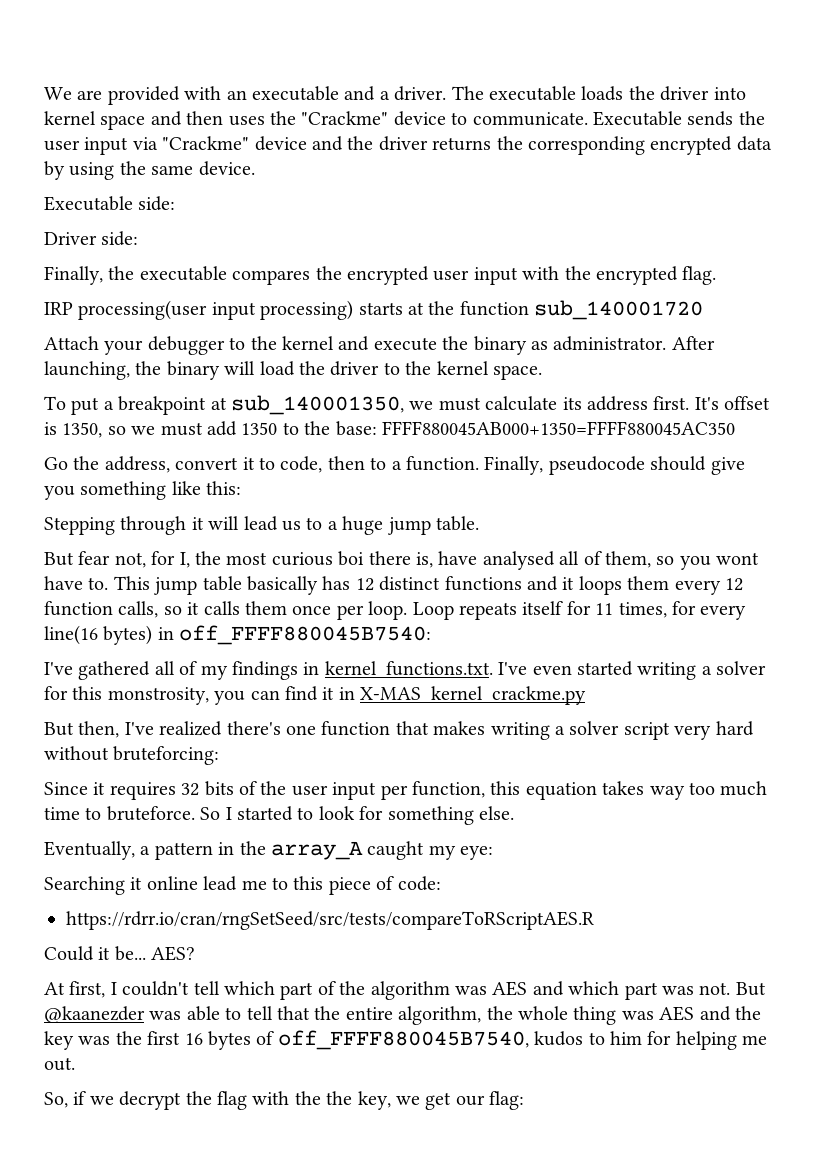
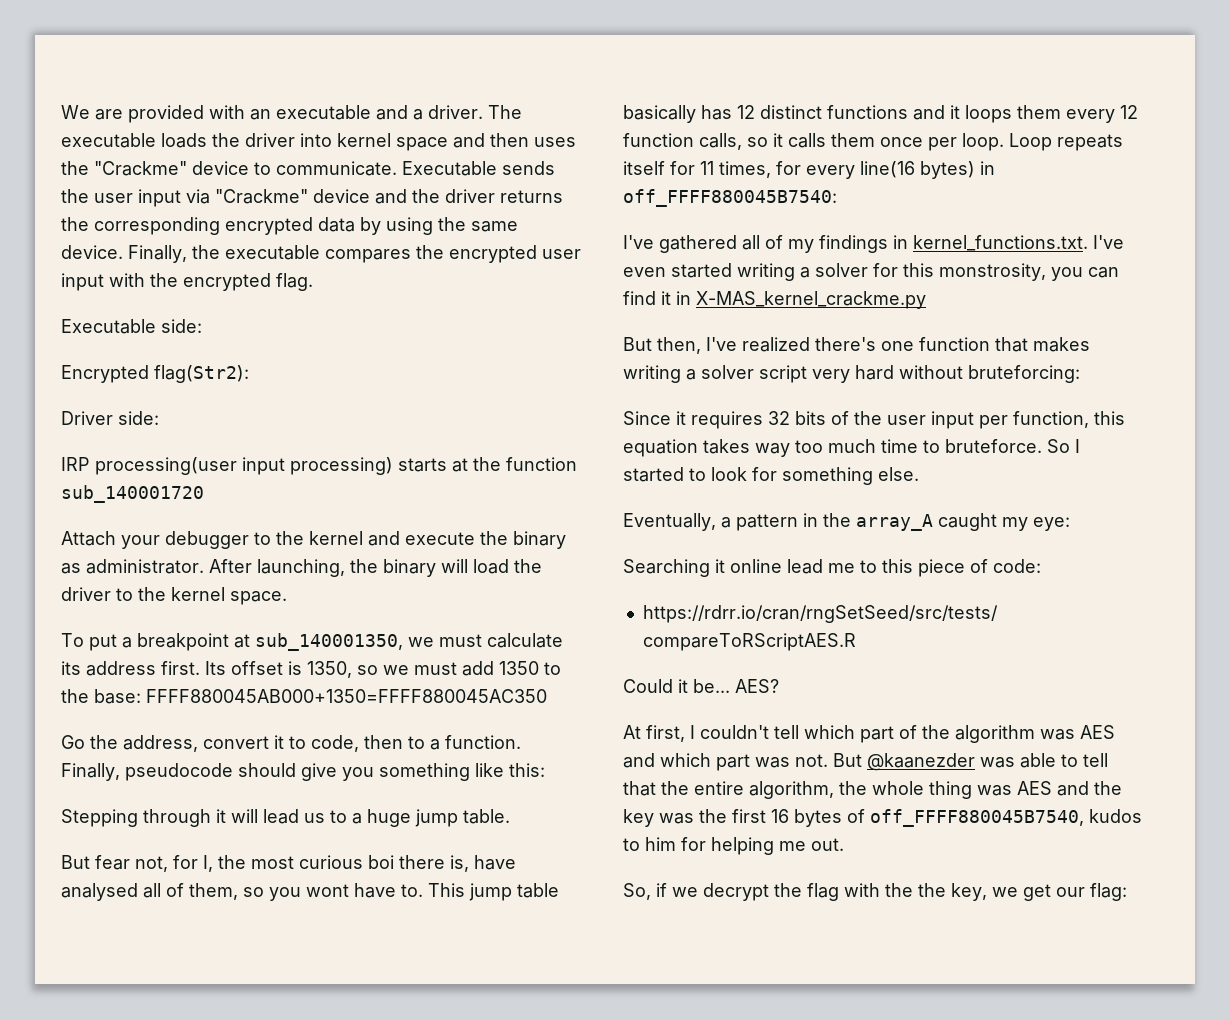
[44,196,176,211] [44,231,139,246] // Executable side: // Driver side: // -> (123, 252) none
(717, 275) none -> [61,319,202,334] [61,365,249,383] [61,411,159,425] // Executable side: // Encrypted flag(Str2): // Driver side:
[694,397,719,410] It's -> [205,661,226,675] Its

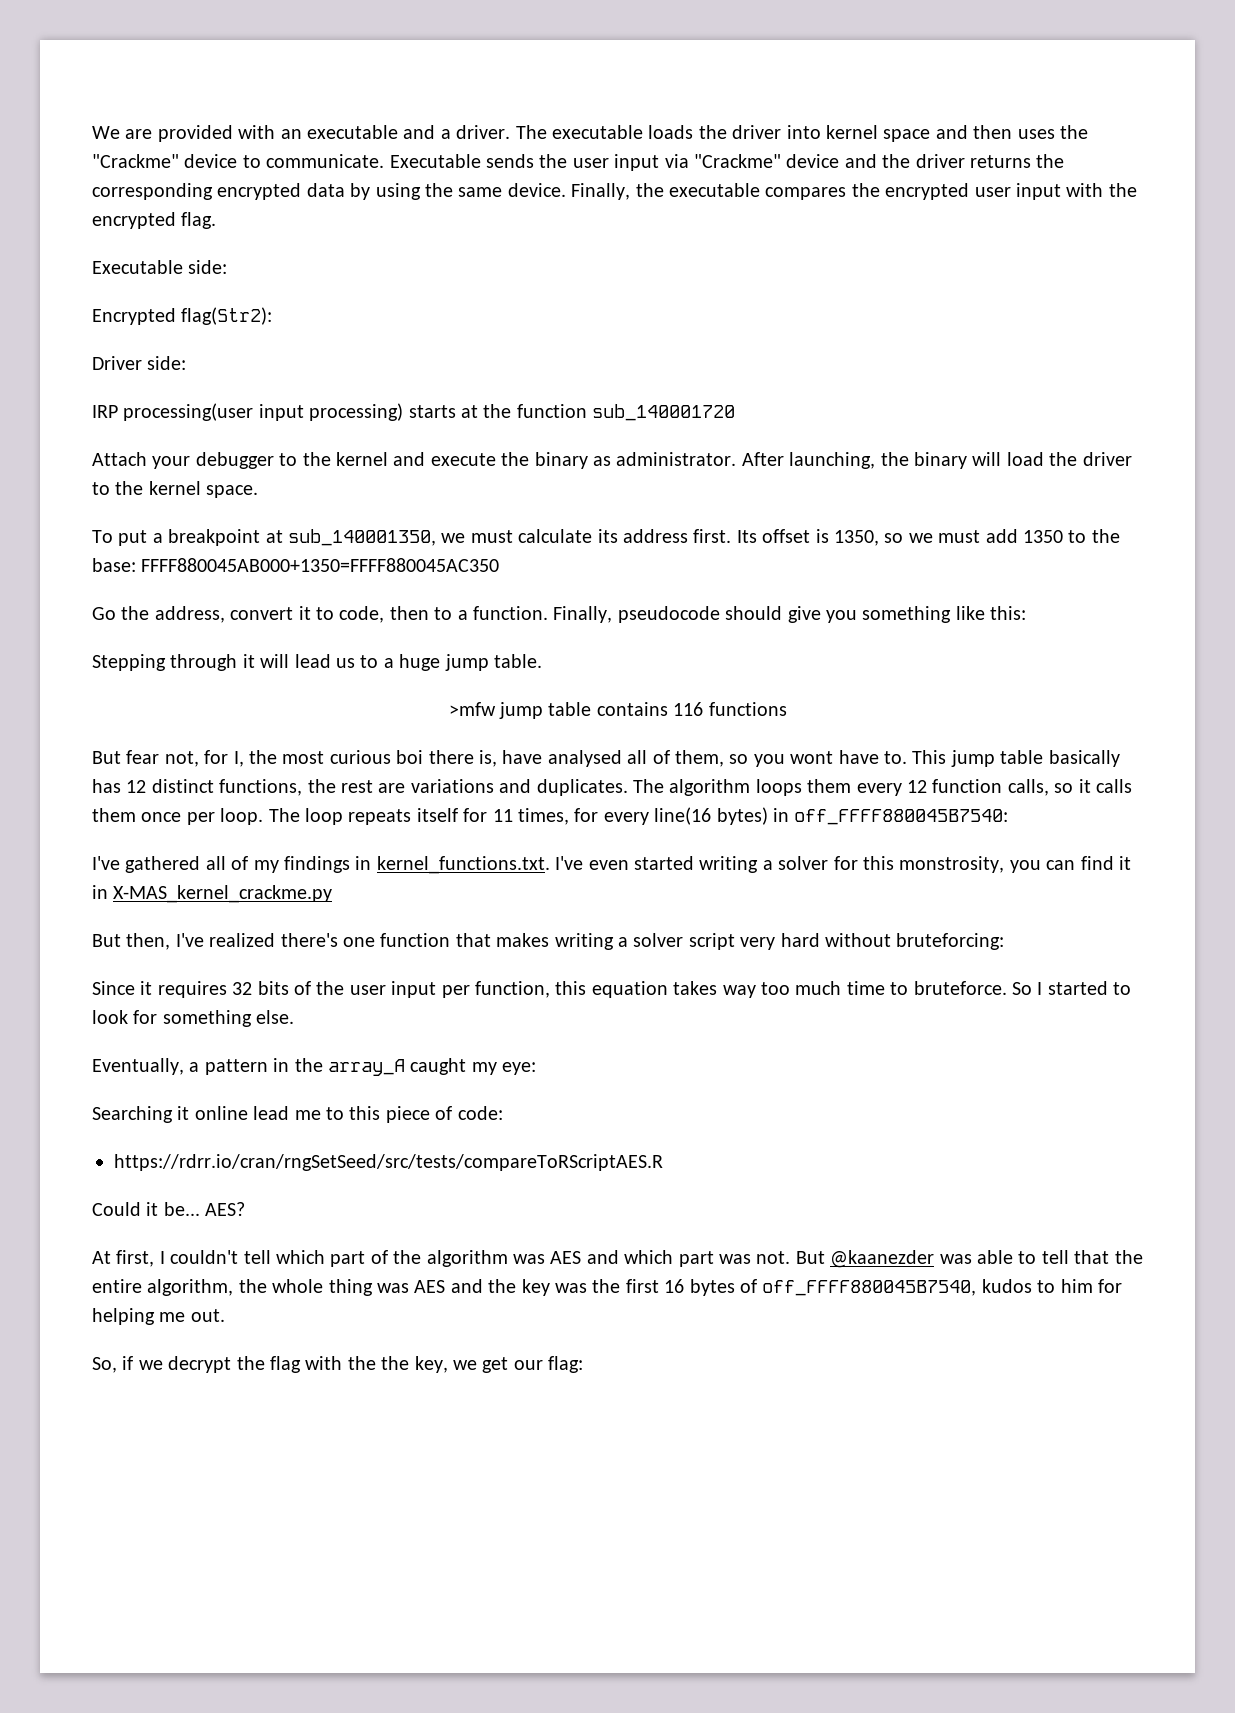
(510, 816) none -> [448,702,787,719] // >mfw jump table contains 116 functions
[827,105,960,120] functions and it -> [219,779,751,796] functions, the rest are variations and duplicates. The algorithm
[1009,133,1052,151] Loop -> [268,808,343,825] The loop

